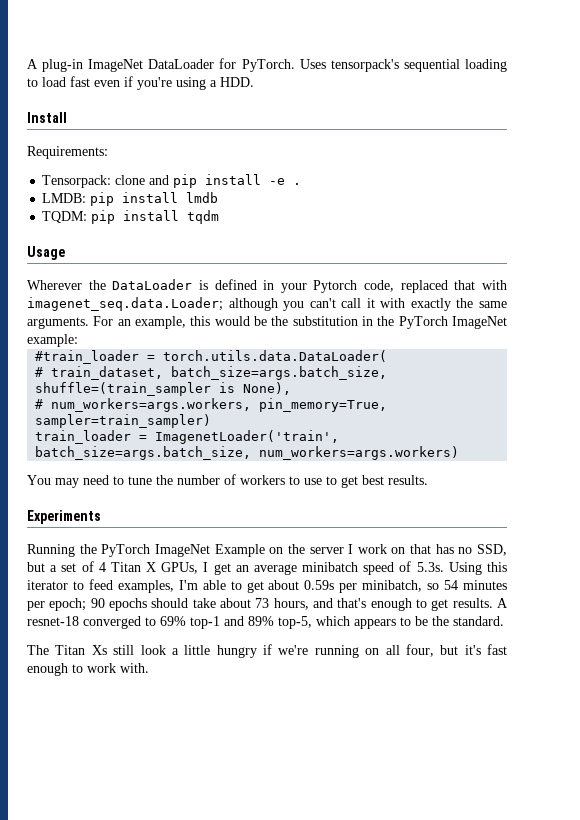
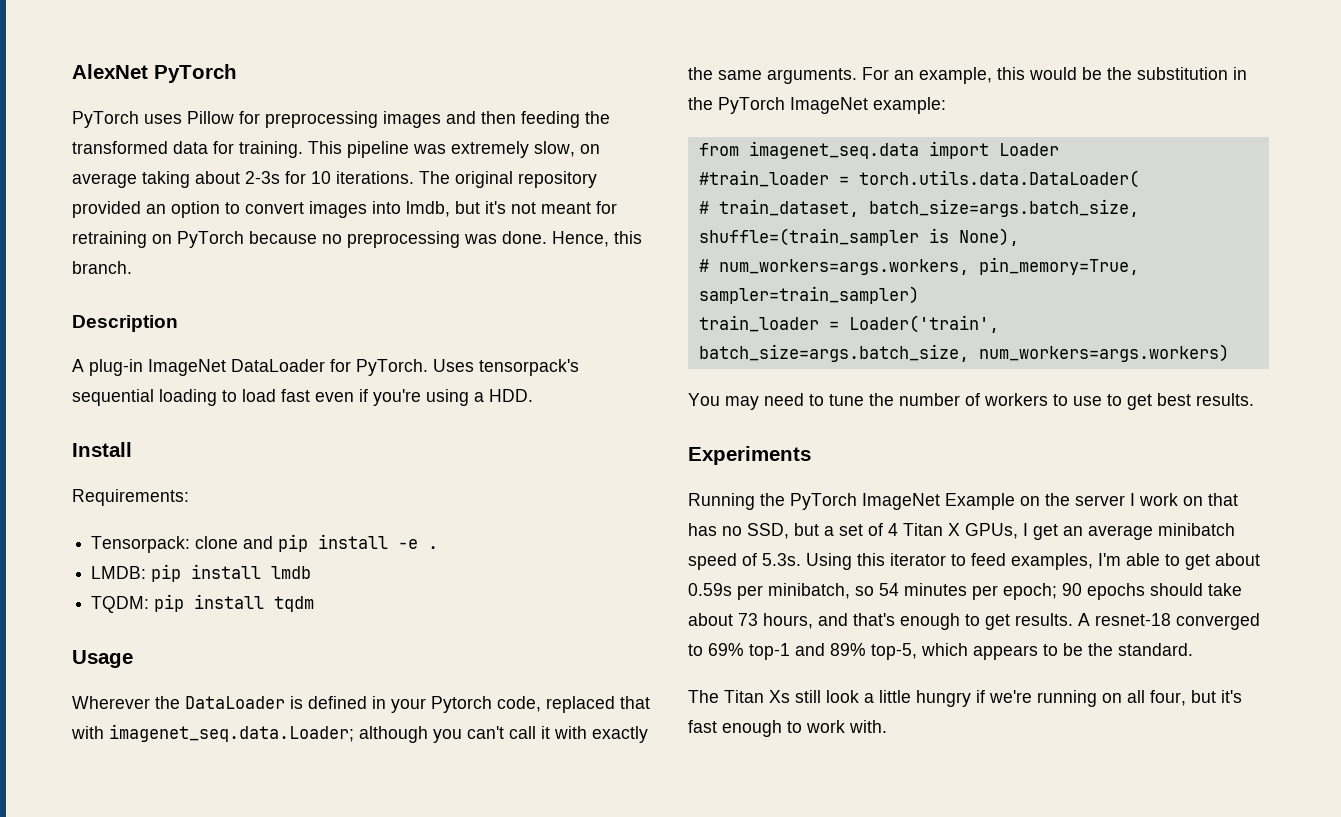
(27, 64) none -> [72,64,237,83] [72,111,610,128] [72,141,600,158] [72,171,597,188] [72,201,617,218] [72,231,642,248] [72,261,132,274] [72,315,178,332] AlexNet PyTorch // PyTorch uses Pillow for preprocessing images and then feeding the transformed data for training. This pipeline was extremely slow, on average taking about 2-3s for 10 iterations. The original repository provided an option to convert images into lmdb, but it's not meant for retraining on PyTorch because no preprocessing was done. Hence, this branch. // Description //
(78, 340) none -> [698,141,1059,159] // from imagenet_seq.data import Loader
[155,430,340,444] ImagenetLoader('train', -> [848,315,999,333] Loader('train',

